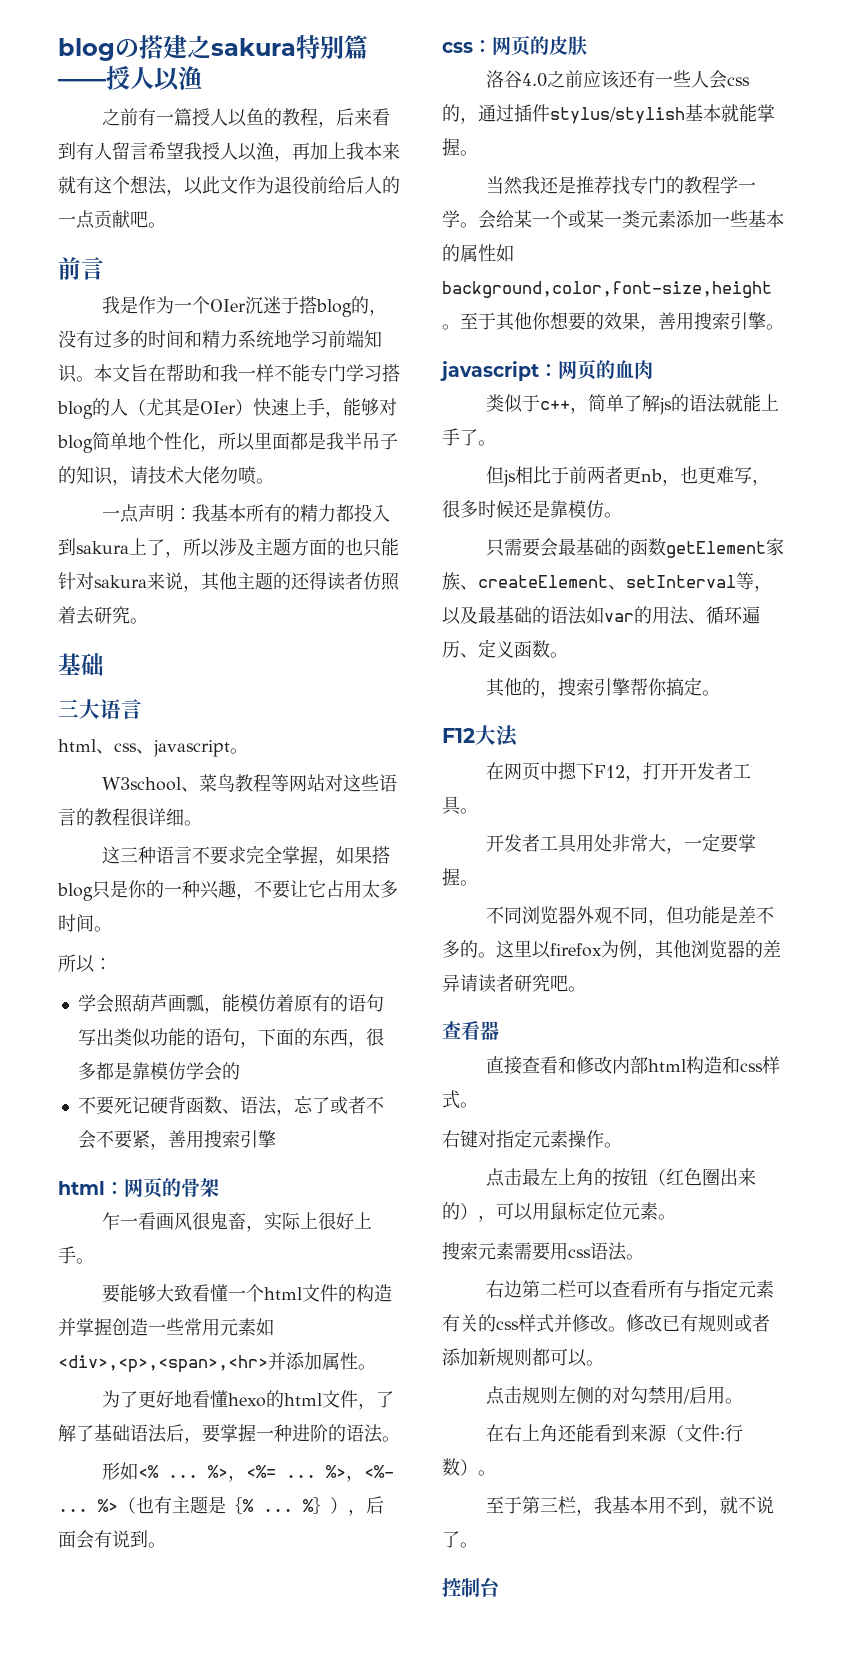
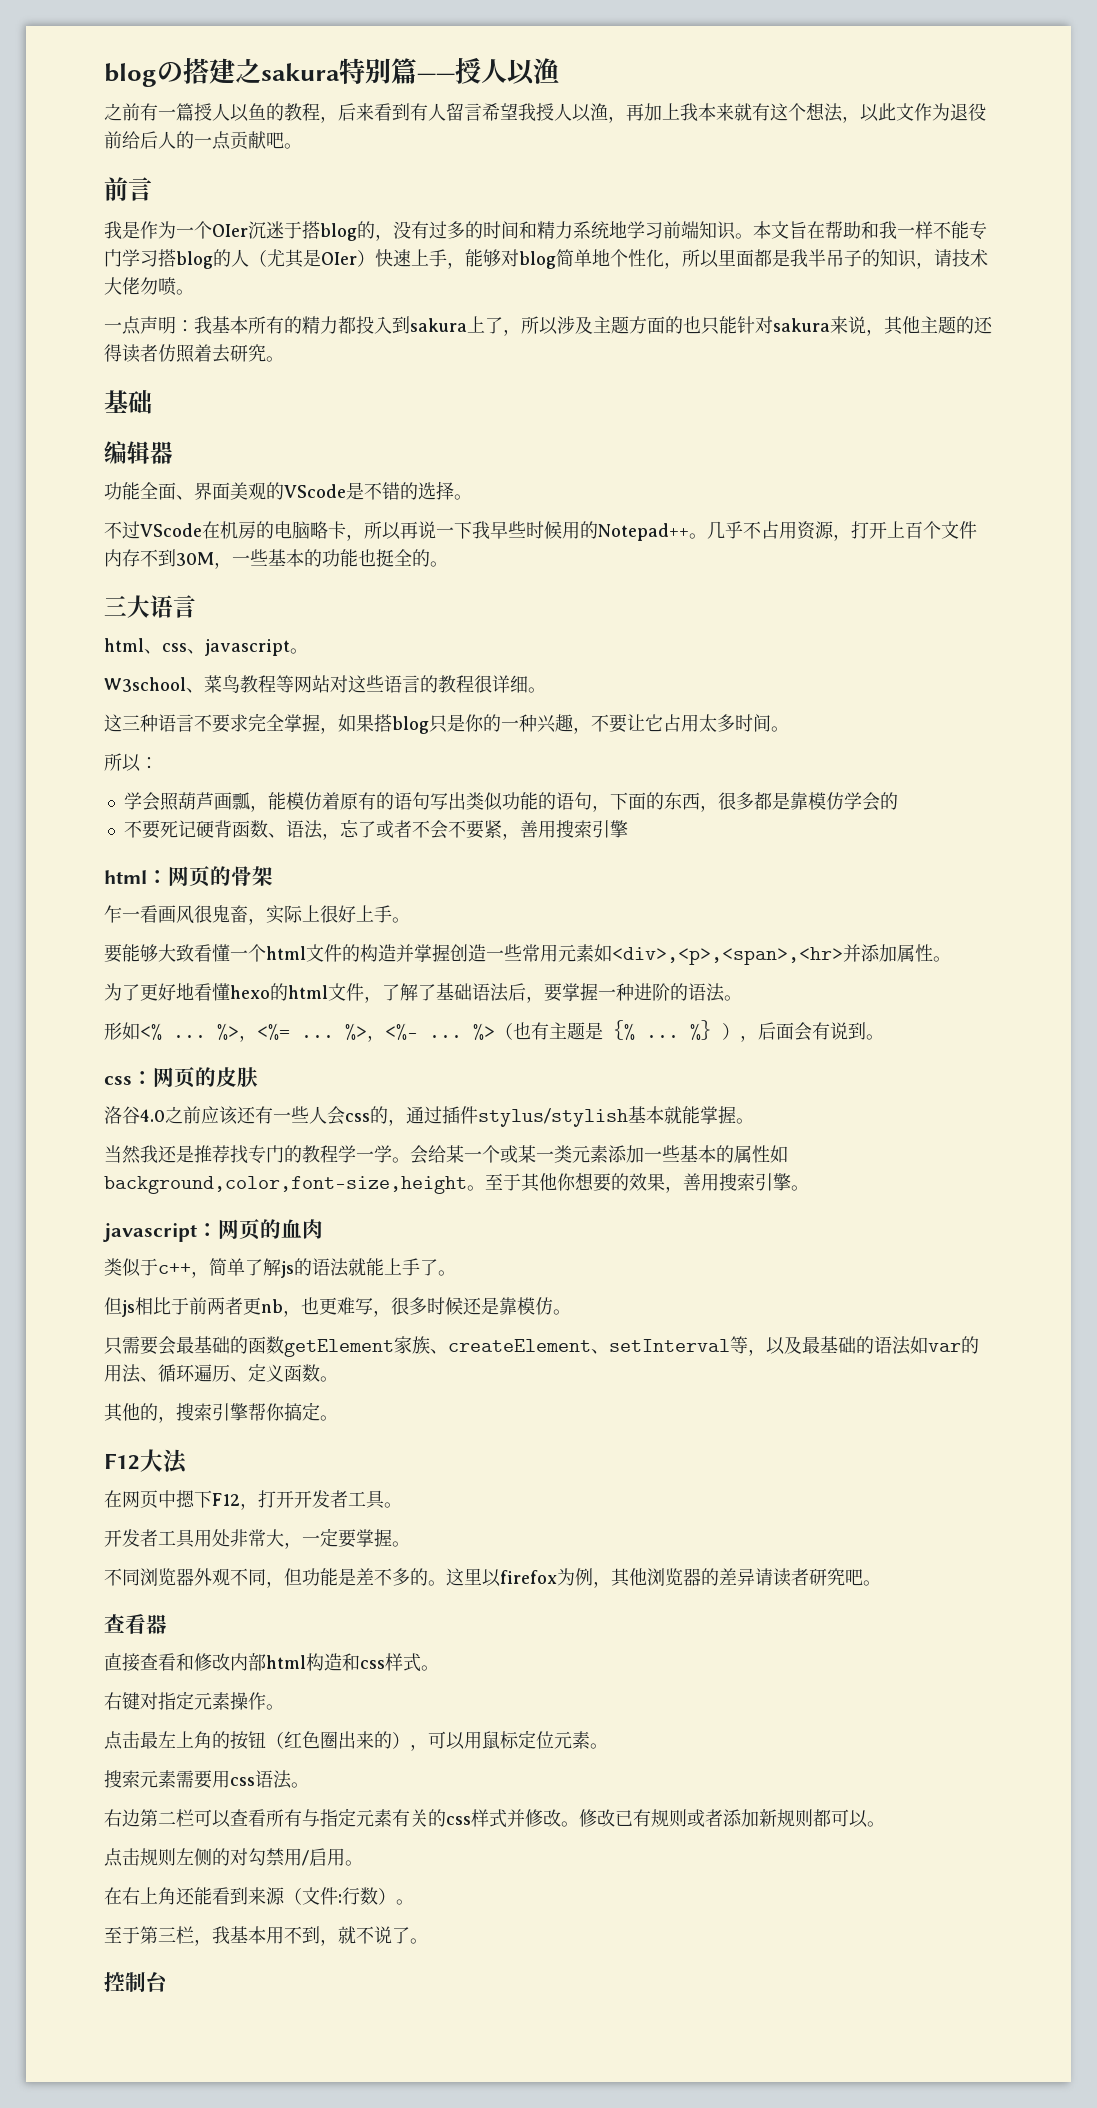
(104, 664) none -> [104,441,173,464] [104,481,472,500] [104,521,977,541] [104,549,448,569] // 编辑器 // 功能全面、界面美观的VScode是不错的选择。 // 不过VScode在机房的电脑略卡，所以再说一下我早些时候用的Notepad++。几乎不占用资源，打开上百个文件内存不到30M，一些基本的功能也挺全的。

